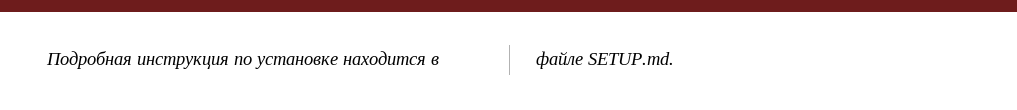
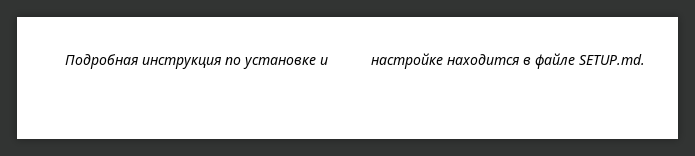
(338, 62) none -> [320,53,443,69] и настройке

